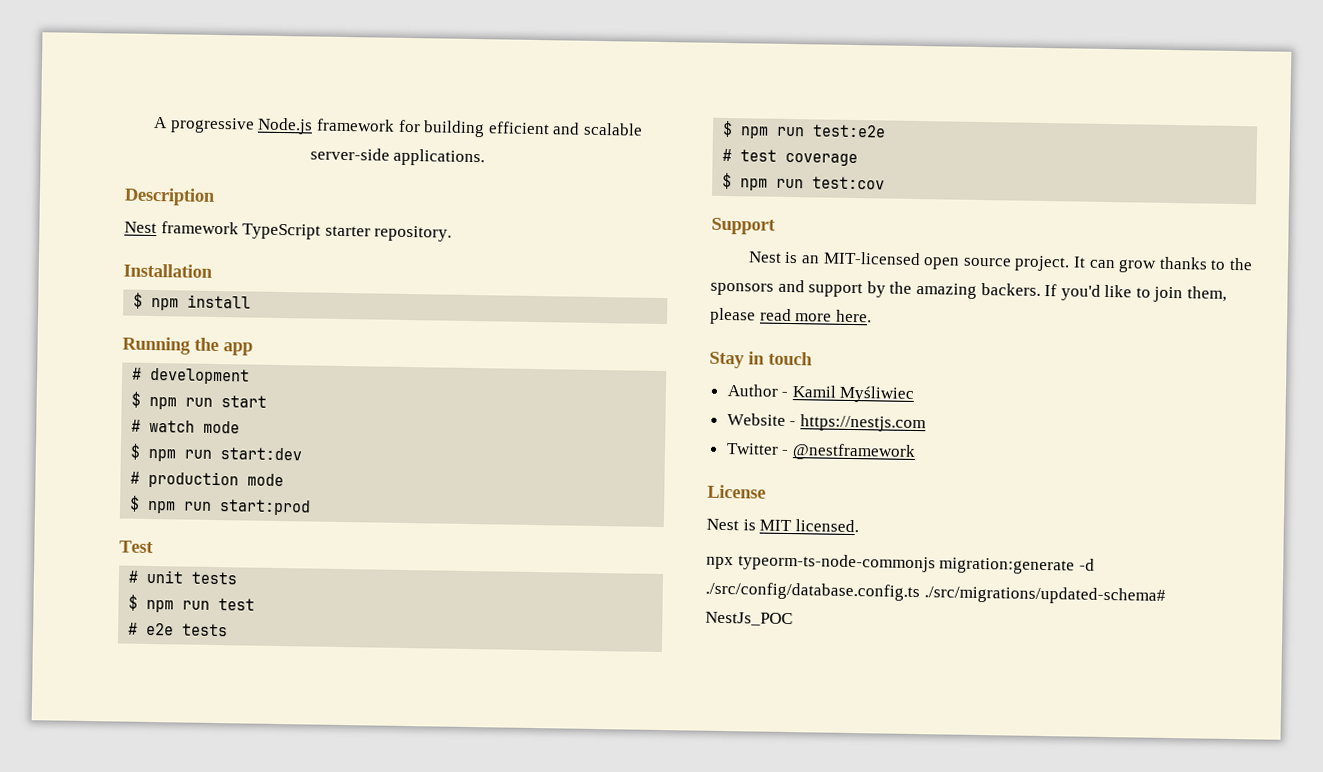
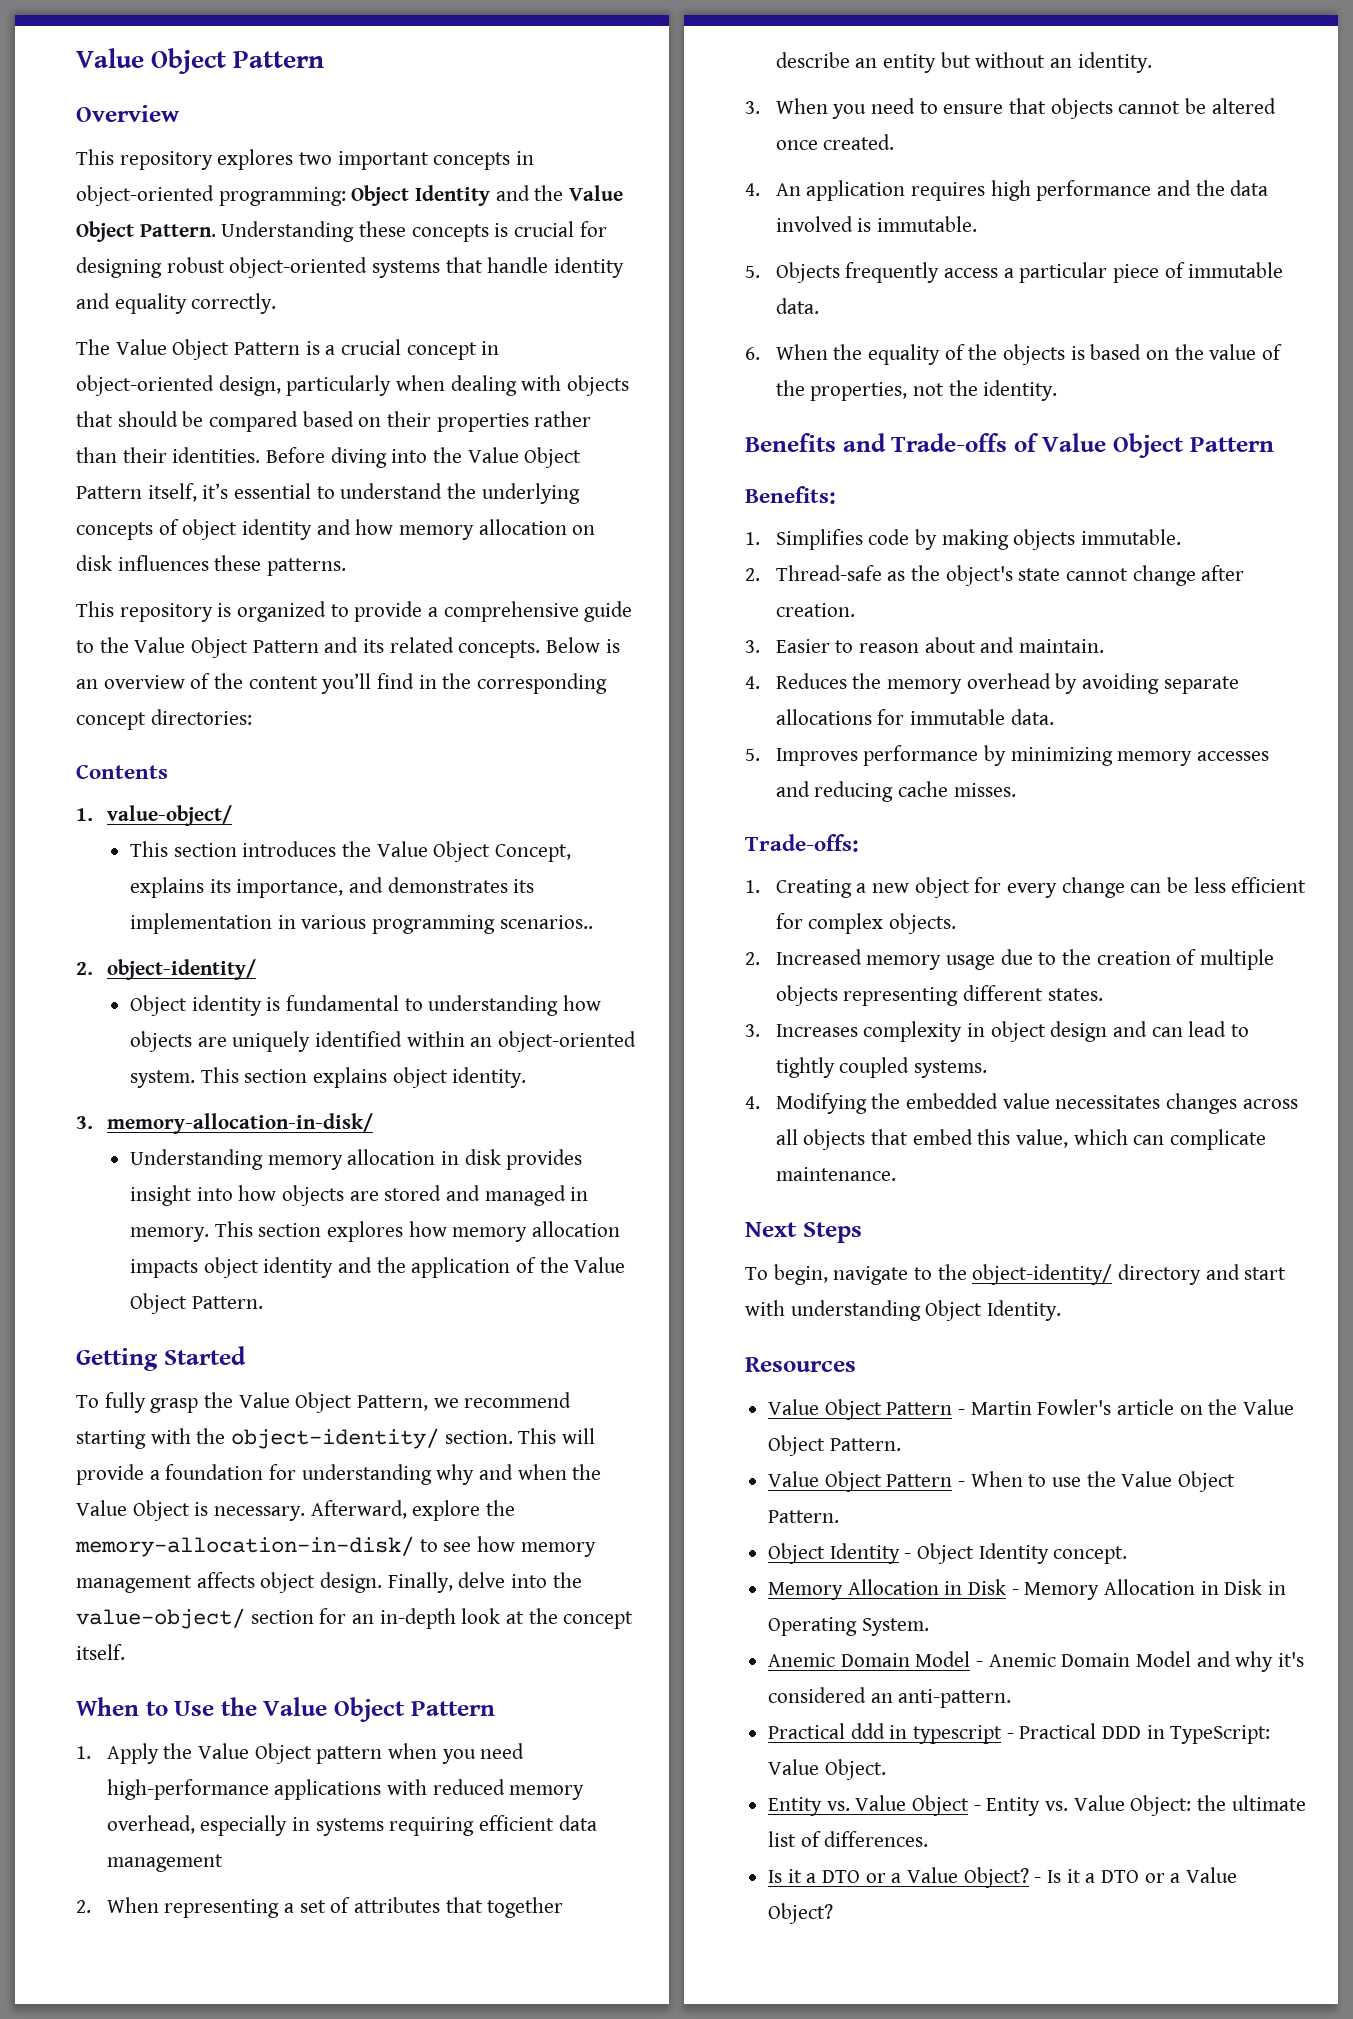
[153,116,643,138] [309,147,486,167] [124,187,216,206] [124,221,453,242] [123,263,213,278] [133,292,252,311] [122,336,253,356] [132,367,251,385] [131,391,268,410] [131,419,241,434] [130,443,303,462] [130,470,285,489] [129,495,312,516] [119,540,154,554] [128,569,239,585] [128,594,256,613] [128,622,229,637] [722,120,887,139] [722,148,859,167] [722,172,886,191] [711,217,776,235] [747,251,1253,273] [710,279,1228,303] [709,307,872,325] [709,351,813,369] [726,384,916,403] [726,413,926,433] [725,443,916,461] [707,484,766,499] [706,518,859,533] [706,553,1095,575] [705,581,1166,605] [705,611,793,627] A progressive Node.js framework for building efficient and scalable server-side applications. // Description // Nest framework TypeScript starter repository. // Installation // $ npm install // Running the app // # development // $ npm run start // # watch mode // $ npm run start:dev // # production mode // $ npm run start:prod // Test // # unit tests // $ npm run test // # e2e tests // $ npm run test:e2e // # test coverage // $ npm run test:cov // Support // Nest is an MIT-licensed open source project. It can grow thanks to the sponsors and support by the amazing backers. If you'd like to join them, please read more here. // Stay in touch // Author - Kamil Myśliwiec // Website - https://nestjs.com // Twitter - @nestframework // License // Nest is MIT licensed. // npx typeorm-ts-node-commonjs migration:generate -d ./src/config/database.config.ts ./src/migrations/updated-schema# NestJs_POC -> [76,48,325,74] [76,105,179,122] [76,149,535,170] [76,185,624,206] [76,221,607,242] [76,257,625,278] [76,293,277,314] [76,339,500,360] [76,375,630,396] [76,411,592,432] [76,447,582,468] [76,483,580,504] [76,519,596,540] [76,555,347,576] [76,601,633,622] [76,637,620,658] [76,673,608,694] [76,709,252,730] [76,764,168,779] [76,805,232,826] [129,841,571,862] [129,877,535,898] [129,913,593,934] [76,959,256,980] [129,995,601,1016] [129,1031,636,1052] [129,1067,527,1088] [76,1113,373,1134] [129,1149,583,1170] [129,1185,589,1206] [129,1221,620,1242] [129,1257,626,1278] [129,1293,263,1314] [76,1346,246,1371] [76,1392,572,1413] [76,1428,596,1449] [76,1464,602,1485] [76,1500,516,1521] [75,1536,596,1557] [76,1572,582,1593] [76,1608,634,1629] [76,1644,125,1660] [76,1697,495,1722] [76,1743,525,1764] [106,1779,585,1800] [106,1815,597,1836] [106,1854,223,1872] [76,1897,564,1918] [775,52,1152,73] [745,98,1276,119] [775,134,895,150] [745,180,1269,201] [775,216,978,232] [745,262,1284,283] [775,298,819,314] [745,344,1283,365] [775,380,1058,401] [745,433,1274,458] [745,486,836,504] [745,529,1182,550] [745,565,1245,586] [775,603,855,617] [745,637,1105,653] [745,673,1239,694] [775,709,1054,725] [745,745,1270,766] [775,781,1016,802] [745,834,859,852] [745,877,1307,898] [775,913,957,934] [745,949,1275,970] [775,985,1103,1006] [745,1021,1250,1042] [775,1057,988,1078] [745,1093,1298,1114] [775,1129,1267,1150] [775,1167,896,1181] [745,1222,862,1243] [745,1264,1287,1285] [745,1300,1062,1321] [745,1357,856,1372] [768,1399,1295,1420] [768,1435,901,1456] [768,1471,1236,1492] [768,1510,840,1523] [768,1543,1128,1564] [768,1579,1287,1600] [768,1617,929,1636] [768,1651,1305,1672] [768,1687,1012,1708] [768,1723,1271,1744] [768,1759,886,1780] [768,1795,1306,1816] [768,1831,929,1847] [768,1867,1238,1888] [768,1903,834,1924] Value Object Pattern // Overview // This repository explores two important concepts in object-oriented programming: Object Identity and the Value Object Pattern. Understanding these concepts is crucial for designing robust object-oriented systems that handle identity and equality correctly. // The Value Object Pattern is a crucial concept in object-oriented design, particularly when dealing with objects that should be compared based on their properties rather than their identities. Before diving into the Value Object Pattern itself, it’s essential to understand the underlying concepts of object identity and how memory allocation on disk influences these patterns. // This repository is organized to provide a comprehensive guide to the Value Object Pattern and its related concepts. Below is an overview of the content you’ll find in the corresponding concept directories: // Contents // 1. value-object/ // This section introduces the Value Object Concept, explains its importance, and demonstrates its implementation in various programming scenarios.. // 2. object-identity/ // Object identity is fundamental to understanding how objects are uniquely identified within an object-oriented system. This section explains object identity. // 3. memory-allocation-in-disk/ // Understanding memory allocation in disk provides insight into how objects are stored and managed in memory. This section explores how memory allocation impacts object identity and the application of the Value Object Pattern. // Getting Started // To fully grasp the Value Object Pattern, we recommend starting with the object-identity/ section. This will provide a foundation for understanding why and when the Value Object is necessary. Afterward, explore the memory-allocation-in-disk/ to see how memory management affects object design. Finally, delve into the value-object/ section for an in-depth look at the concept itself. // When to Use the Value Object Pattern // 1. Apply the Value Object pattern when you need high-performance applications with reduced memory overhead, especially in systems requiring efficient data management // 2. When representing a set of attributes that together describe an entity but without an identity. // 3. When you need to ensure that objects cannot be altered once created. // 4. An application requires high performance and the data involved is immutable. // 5. Objects frequently access a particular piece of immutable data. // 6. When the equality of the objects is based on the value of the properties, not the identity. // Benefits and Trade-offs of Value Object Pattern // Benefits: // 1. Simplifies code by making objects immutable. // 2. Thread-safe as the object's state cannot change after creation. // 3. Easier to reason about and maintain. // 4. Reduces the memory overhead by avoiding separate allocations for immutable data. // 5. Improves performance by minimizing memory accesses and reducing cache misses. // Trade-offs: // 1. Creating a new object for every change can be less efficient for complex objects. // 2. Increased memory usage due to the creation of multiple objects representing different states. // 3. Increases complexity in object design and can lead to tightly coupled systems. // 4. Modifying the embedded value necessitates changes across all objects that embed this value, which can complicate maintenance. // Next Steps // To begin, navigate to the object-identity/ directory and start with understanding Object Identity. // Resources // Value Object Pattern - Martin Fowler's article on the Value Object Pattern. // Value Object Pattern - When to use the Value Object Pattern. // Object Identity - Object Identity concept. // Memory Allocation in Disk - Memory Allocation in Disk in Operating System. // Anemic Domain Model - Anemic Domain Model and why it's considered an anti-pattern. // Practical ddd in typescript - Practical DDD in TypeScript: Value Object. // Entity vs. Value Object - Entity vs. Value Object: the ultimate list of differences. // Is it a DTO or a Value Object? - Is it a DTO or a Value Object?

